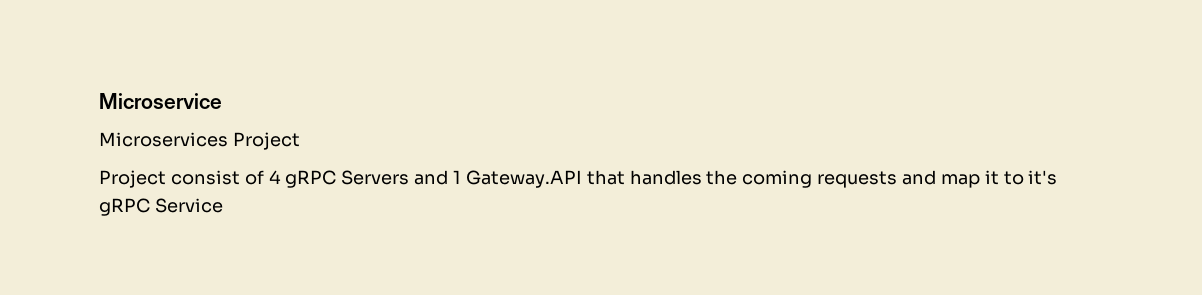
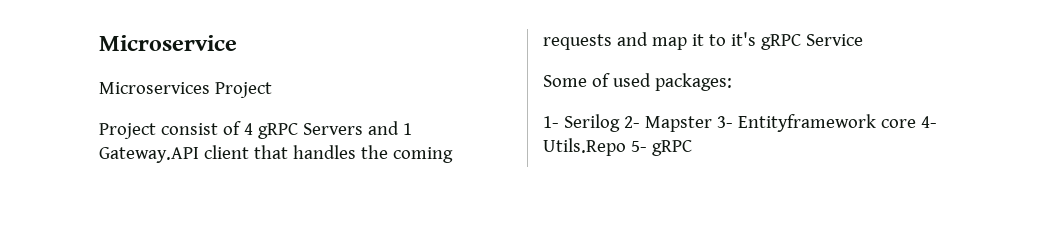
(582, 179) none -> [203,145,249,159] client
(223, 205) none -> [543,73,732,91] [543,114,937,132] [543,138,692,156] // Some of used packages: // 1- Serilog 2- Mapster 3- Entityframework core 4- Utils.Repo 5- gRPC

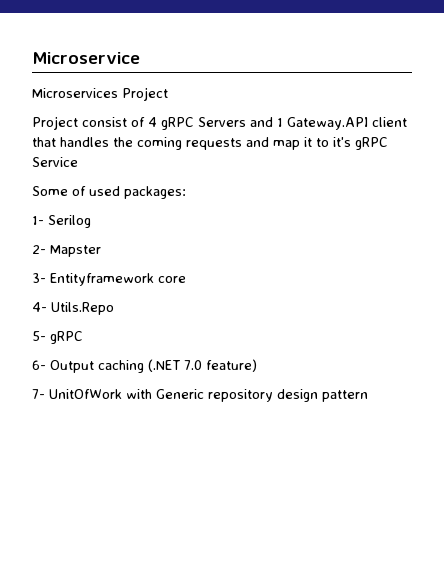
(620, 123) none -> (91, 221) //
(712, 124) none -> (101, 251) //
(916, 123) none -> (186, 279) //
(626, 147) none -> (114, 308) //
(692, 148) none -> [32,359,257,373] [32,389,368,402] // 6- Output caching (.NET 7.0 feature) // 7- UnitOfWork with Generic repository design pattern

